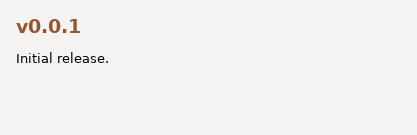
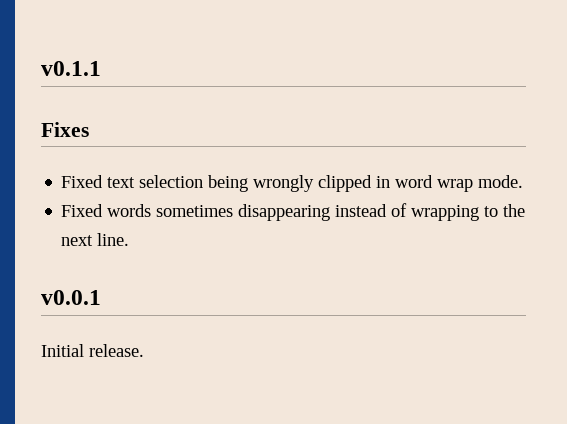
(16, 26) none -> [41,61,101,76] [41,122,89,137] [61,175,524,192] [61,203,526,221] [61,233,130,246] v0.1.1 // Fixes // Fixed text selection being wrongly clipped in word wrap mode. // Fixed words sometimes disappearing instead of wrapping to the next line. //

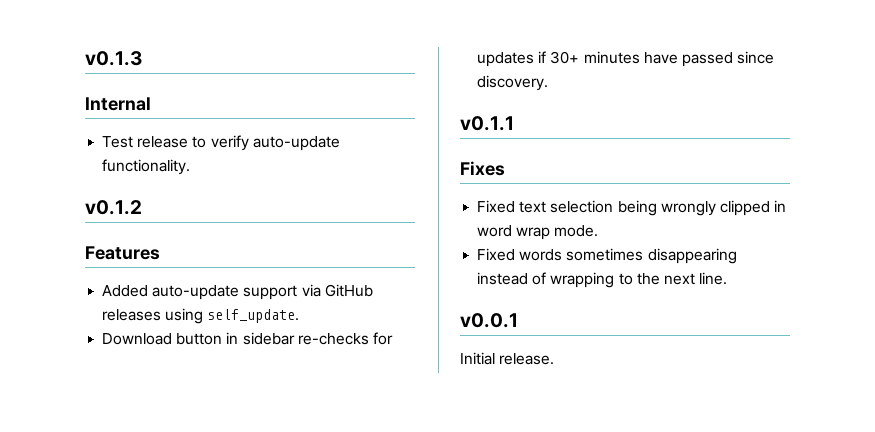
(41, 68) none -> [85,51,142,66] [85,97,151,111] [102,135,340,151] [102,159,191,175] [85,200,142,215] [85,246,160,260] [102,284,373,300] [102,308,300,324] [102,332,393,345] [477,51,775,67] [477,75,549,91] v0.1.3 // Internal // Test release to verify auto-update functionality. // v0.1.2 // Features // Added auto-update support via GitHub releases using self_update. // Download button in sidebar re-checks for updates if 30+ minutes have passed since discovery. //

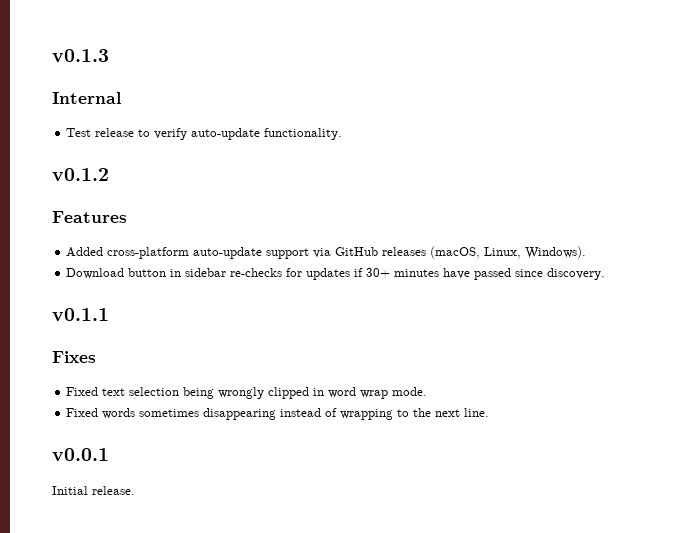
(149, 291) none -> [107,247,190,259] cross-platform
[165,308,300,324] using self_update. -> [430,246,587,259] (macOS, Linux, Windows).

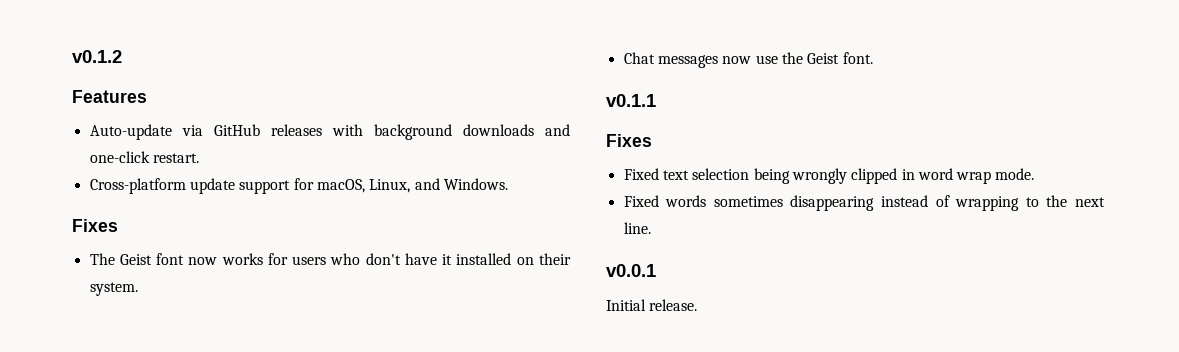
[52,49,109,62] [52,92,121,104] [66,128,343,140] [52,168,109,181] [52,211,127,223] [66,246,587,259] [66,268,606,280] v0.1.3 // Internal // Test release to verify auto-update functionality. // v0.1.2 // Features // Added cross-platform auto-update support via GitHub releases (macOS, Linux, Windows). // Download button in sidebar re-checks for updates if 30+ minutes have passed since discovery. -> [72,50,122,63] [72,90,147,103] [89,124,570,140] [89,151,199,163] [89,178,508,194] [72,219,118,232] [89,253,571,265] [89,282,138,296] [623,52,873,68] v0.1.2 // Features // Auto-update via GitHub releases with background downloads and one-click restart. // Cross-platform update support for macOS, Linux, and Windows. // Fixes // The Geist font now works for users who don't have it installed on their system. // Chat messages now use the Geist font.

